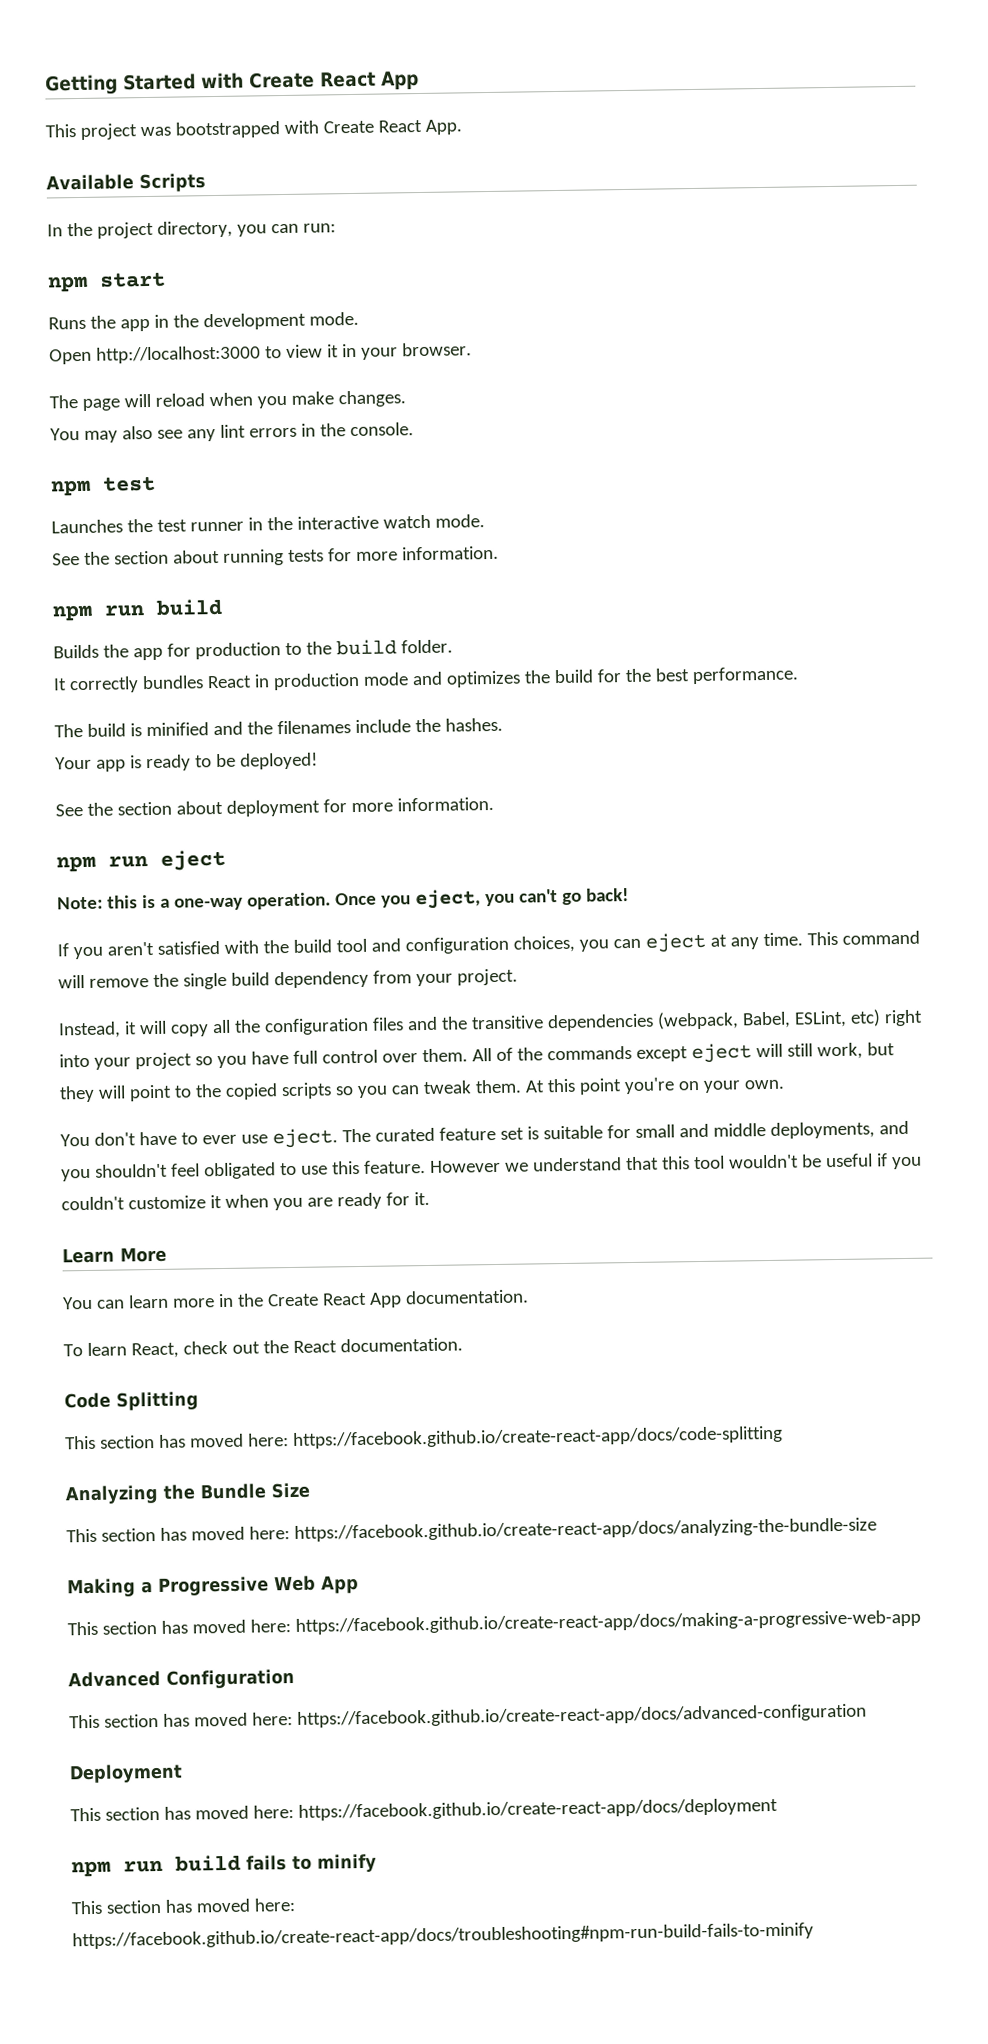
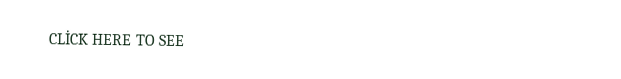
[45,71,419,96] [45,119,462,140] [46,173,206,193] [47,220,336,239] [48,272,166,293] [48,311,359,332] [49,342,472,365] [49,390,406,411] [50,422,414,443] [51,476,156,497] [51,514,485,534] [52,545,499,566] [52,598,223,622] [53,639,453,661] [53,666,799,694] [54,717,503,738] [55,752,318,772] [55,796,494,817] [56,849,226,873] [57,888,629,911] [57,930,920,960] [58,968,518,990] [58,1009,923,1039] [59,1042,895,1070] [59,1077,785,1103] [60,1120,909,1149] [61,1153,922,1182] [61,1191,430,1211] [62,1246,167,1264] [62,1289,529,1310] [63,1337,463,1359] [64,1391,199,1411] [65,1425,783,1450] [65,1482,310,1505] [66,1517,877,1543] [67,1575,359,1598] [67,1609,921,1636] [68,1668,295,1689] [69,1703,867,1729] [69,1763,183,1784] [70,1797,778,1822] [71,1853,377,1878] [71,1898,296,1915] [72,1922,814,1950] Getting Started with Create React App // This project was bootstrapped with Create React App. // Available Scripts // In the project directory, you can run: // npm start // Runs the app in the development mode. // Open http://localhost:3000 to view it in your browser. // The page will reload when you make changes. // You may also see any lint errors in the console. // npm test // Launches the test runner in the interactive watch mode. // See the section about running tests for more information. // npm run build // Builds the app for production to the build folder. // It correctly bundles React in production mode and optimizes the build for the best performance. // The build is minified and the filenames include the hashes. // Your app is ready to be deployed! // See the section about deployment for more information. // npm run eject // Note: this is a one-way operation. Once you eject, you can't go back! // If you aren't satisfied with the build tool and configuration choices, you can eject at any time. This command will remove the single build dependency from your project. // Instead, it will copy all the configuration files and the transitive dependencies (webpack, Babel, ESLint, etc) right into your project so you have full control over them. All of the commands except eject will still work, but they will point to the copied scripts so you can tweak them. At this point you're on your own. // You don't have to ever use eject. The curated feature set is suitable for small and middle deployments, and you shouldn't feel obligated to use this feature. However we understand that this tool wouldn't be useful if you couldn't customize it when you are ready for it. // Learn More // You can learn more in the Create React App documentation. // To learn React, check out the React documentation. // Code Splitting // This section has moved here: https://facebook.github.io/create-react-app/docs/code-splitting // Analyzing the Bundle Size // This section has moved here: https://facebook.github.io/create-react-app/docs/analyzing-the-bundle-size // Making a Progressive Web App // This section has moved here: https://facebook.github.io/create-react-app/docs/making-a-progressive-web-app // Advanced Configuration // This section has moved here: https://facebook.github.io/create-react-app/docs/advanced-configuration // Deployment // This section has moved here: https://facebook.github.io/create-react-app/docs/deployment // npm run build fails to minify // This section has moved here: https://facebook.github.io/create-react-app/docs/troubleshooting#npm-run-build-fails-to-minify -> [48,30,185,47] CLİCK HERE TO SEE

